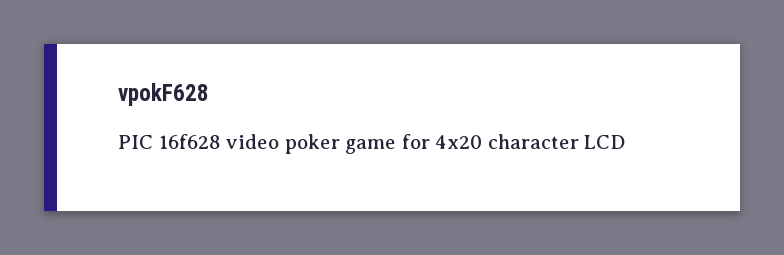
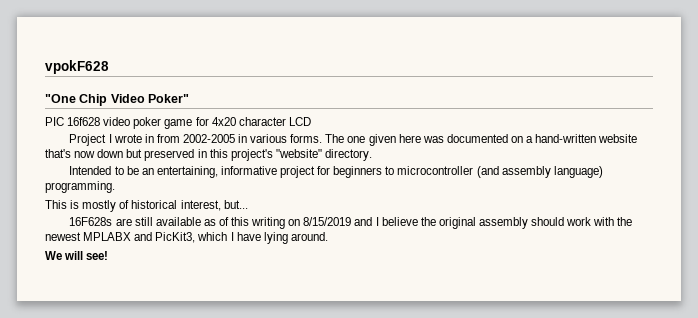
(209, 94) none -> [45,94,190,106] // "One Chip Video Poker"
(626, 142) none -> [69,134,638,146] [45,149,372,161] [69,166,603,178] [45,181,115,193] [45,200,248,212] [69,217,633,229] [45,232,328,244] [45,251,109,260] // Project I wrote in from 2002-2005 in various forms. The one given here was documented on a hand-written website that's now down but preserved in this project's "website" directory. // Intended to be an entertaining, informative project for beginners to microcontroller (and assembly language) programming. // This is mostly of historical interest, but... // 16F628s are still available as of this writing on 8/15/2019 and I believe the original assembly should work with the newest MPLABX and PicKit3, which I have lying around. // We will see!

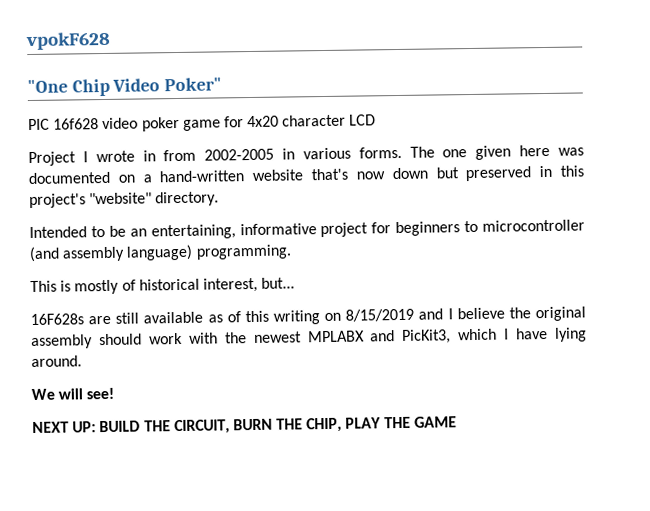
(109, 255) none -> [32,416,457,435] // NEXT UP: BUILD THE CIRCUIT, BURN THE CHIP, PLAY THE GAME

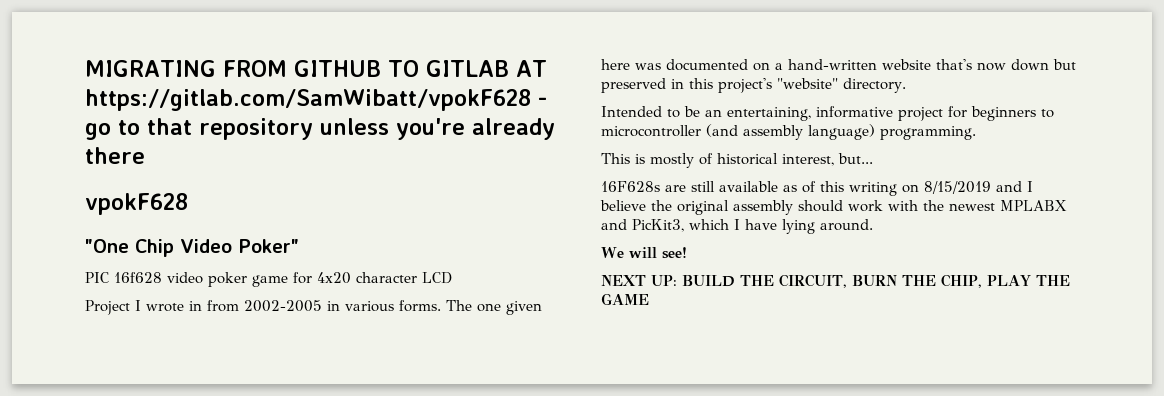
(25, 41) none -> [85,60,547,77] [85,89,547,111] [85,118,555,140] [85,147,145,164] MIGRATING FROM GITHUB TO GITLAB AT https://gitlab.com/SamWibatt/vpokF628 - go to that repository unless you're already there //

